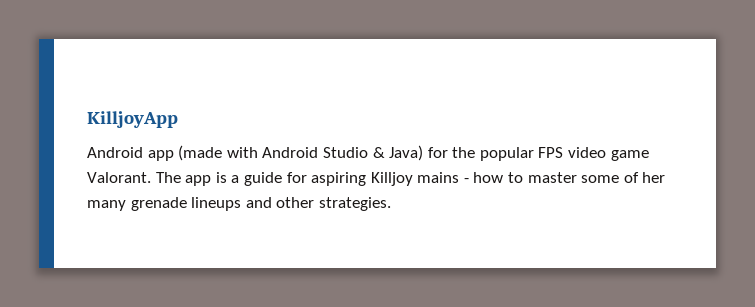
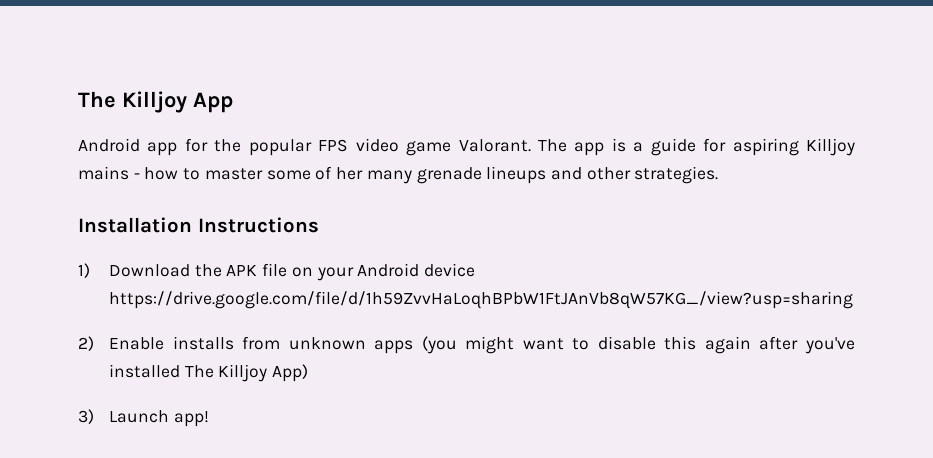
[87,111,178,128] KilljoyApp -> [78,91,233,113] The Killjoy App
[178,145,424,161] (made with Android Studio & Java) -> (178, 149) none
(391, 204) none -> [78,217,319,233] [78,263,476,281] [108,291,853,309] [78,336,856,354] [108,364,309,382] [78,409,209,427] // Installation Instructions // 1) Download the APK file on your Android device https://drive.google.com/file/d/1h59ZvvHaLoqhBPbW1FtJAnVb8qW57KG_/view?usp=sharing // 2) Enable installs from unknown apps (you might want to disable this again after you've installed The Killjoy App) // 3) Launch app!

